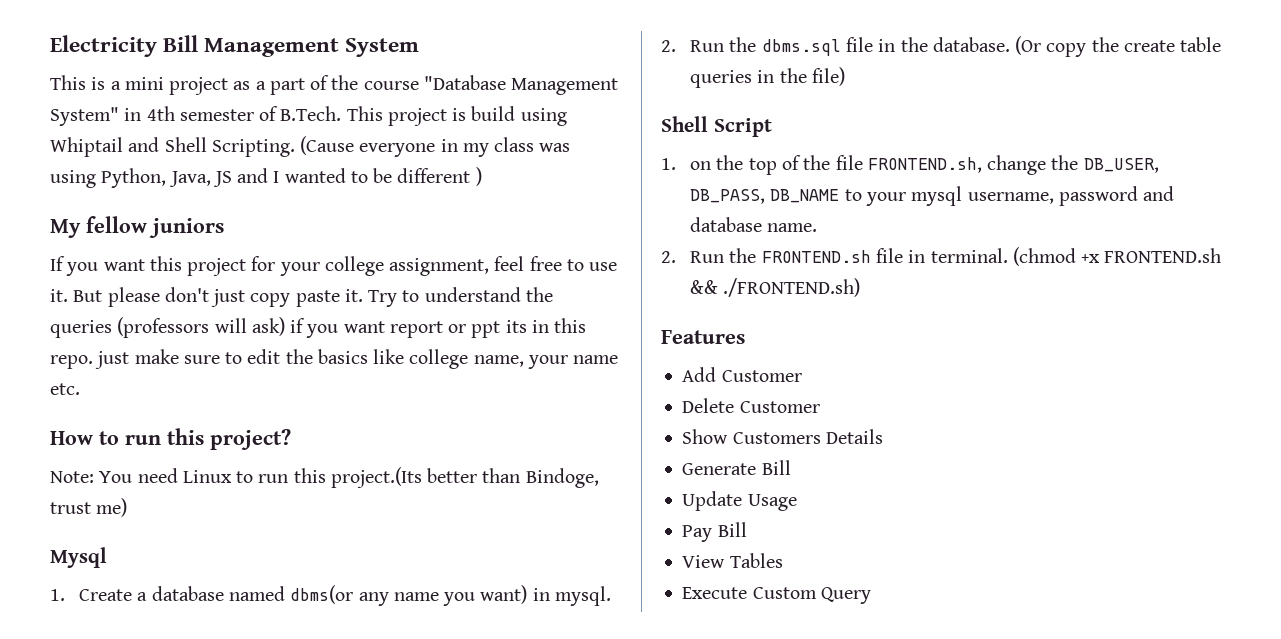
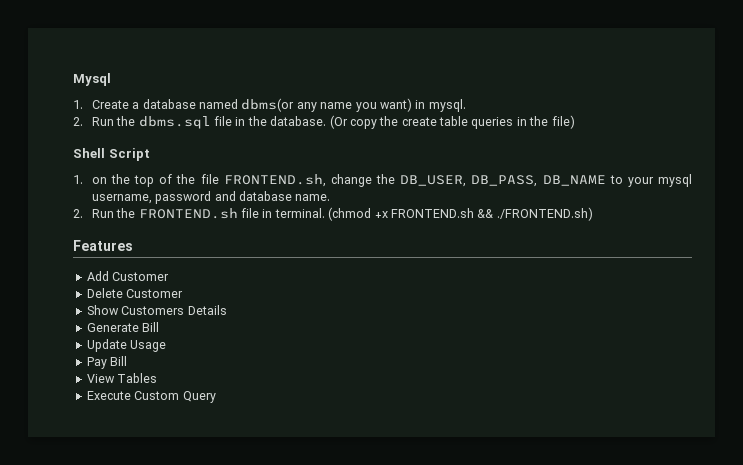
[50,35,420,57] [50,75,619,95] [50,106,567,126] [50,136,571,157] [50,167,482,188] [50,216,224,238] [50,256,618,276] [50,287,553,307] [50,317,587,338] [50,349,619,369] [50,383,80,395] [50,428,291,450] [50,467,599,488] [50,498,128,517] Electricity Bill Management System // This is a mini project as a part of the course "Database Management System" in 4th semester of B.Tech. This project is build using Whiptail and Shell Scripting. (Cause everyone in my class was using Python, Java, JS and I wanted to be different ) // My fellow juniors // If you want this project for your college assignment, feel free to use it. But please don't just copy paste it. Try to understand the queries (professors will ask) if you want report or ppt its in this repo. just make sure to edit the basics like college name, your name etc. // How to run this project? // Note: You need Linux to run this project.(Its better than Bindoge, trust me) // -> (73, 79) none

